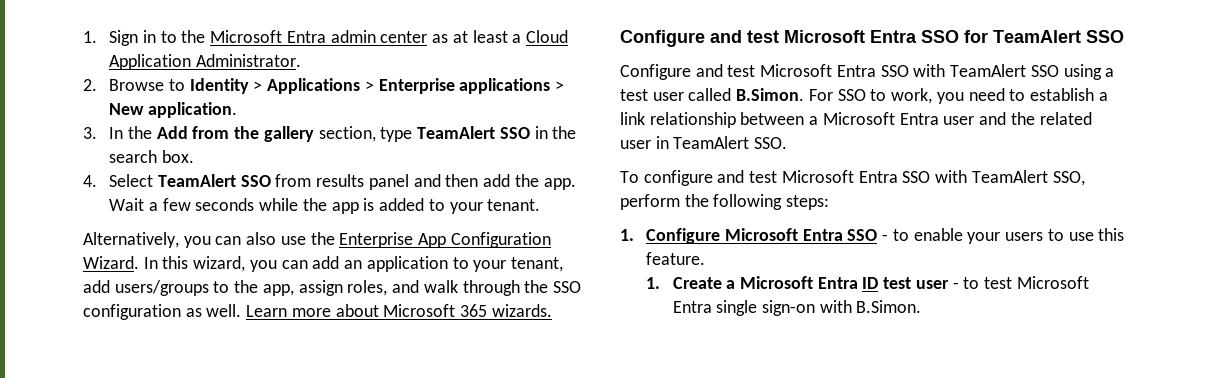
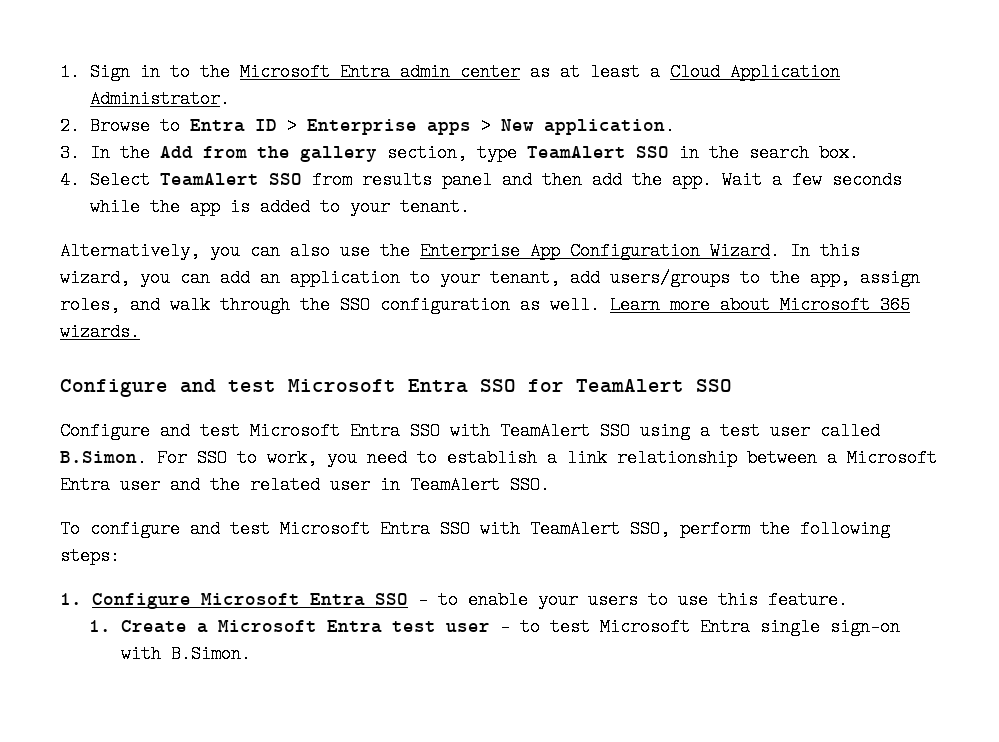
[189,78,361,94] Identity > Applications -> [189,119,277,132] Entra ID
[459,78,551,94] applications -> [426,121,471,135] apps
[862,277,879,289] ID -> (383, 626) none

